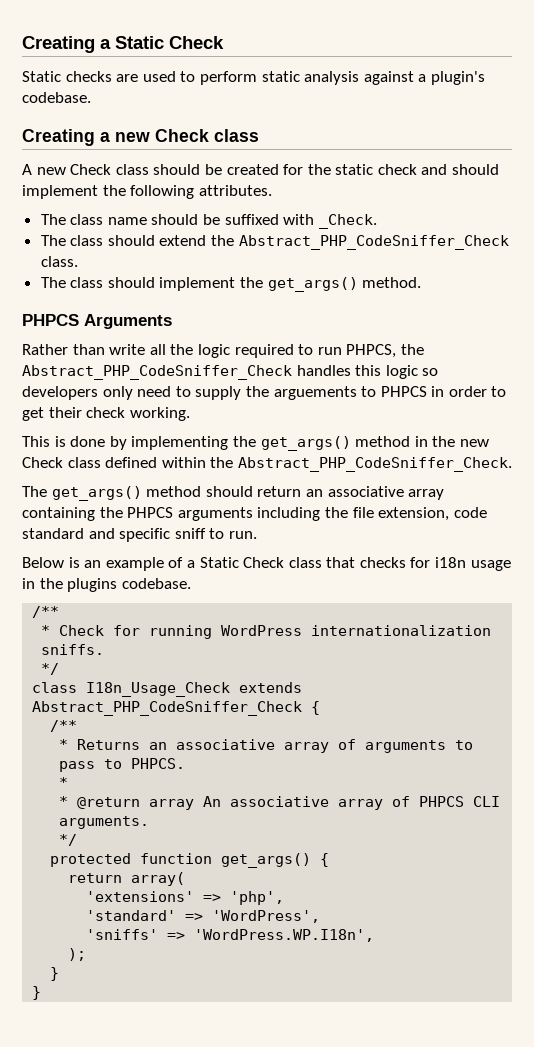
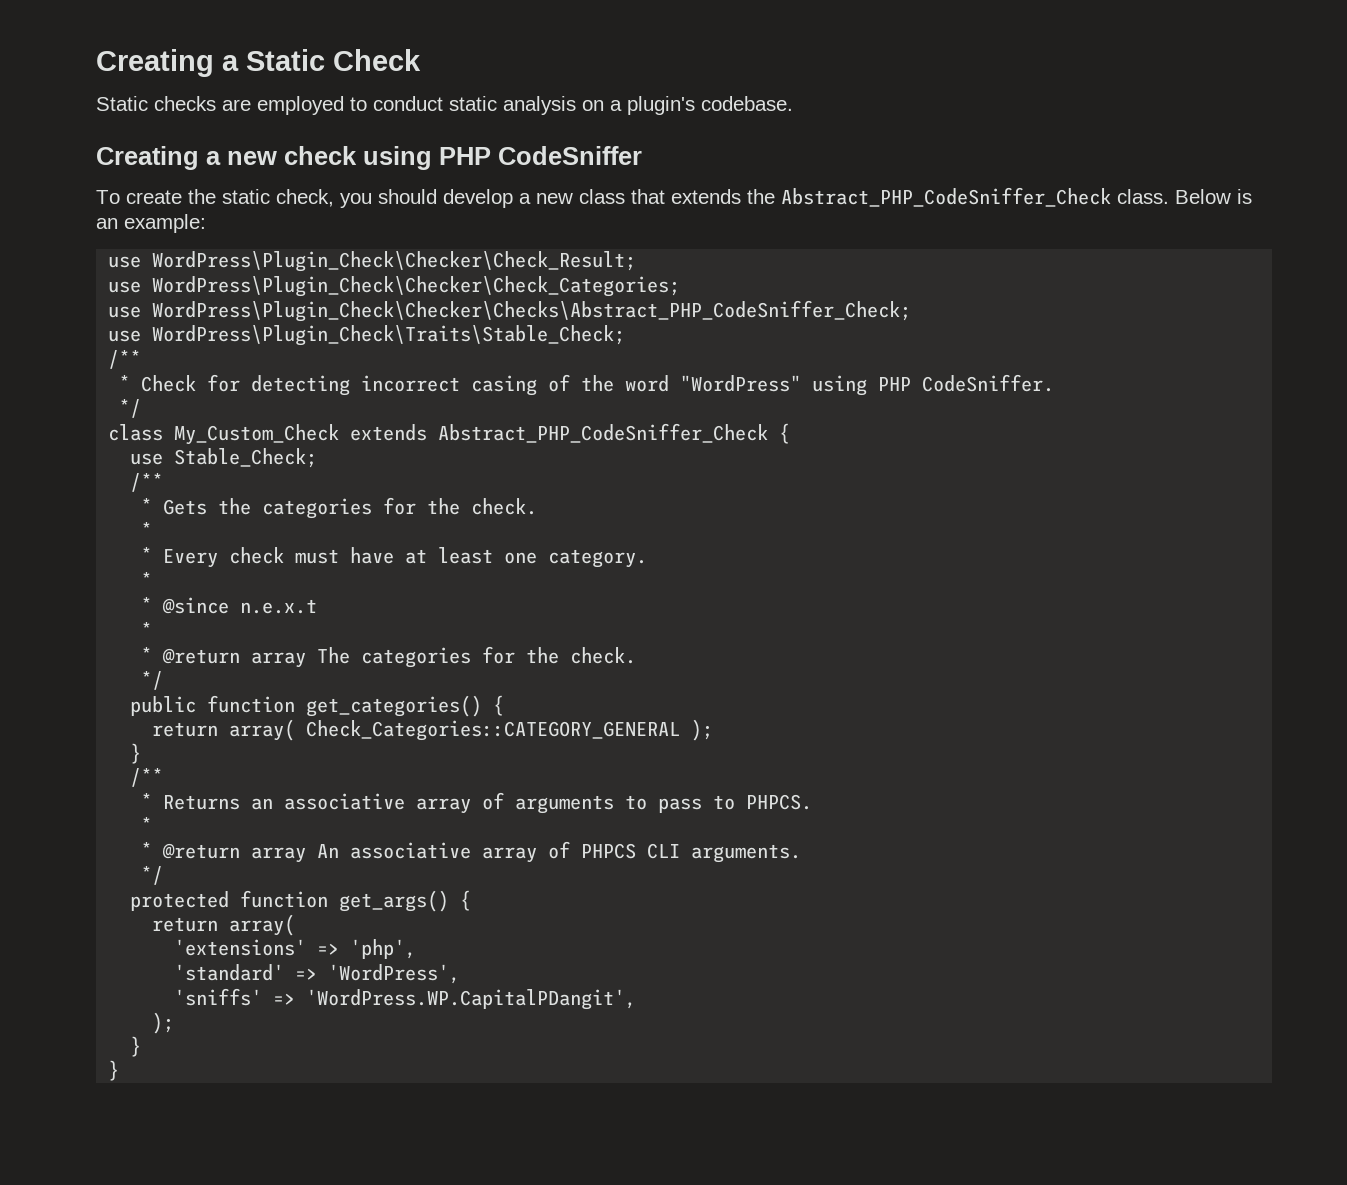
[142,71,257,85] used to perform -> [257,96,443,115] employed to conduct
[363,71,414,85] against -> [582,100,604,111] on
[155,129,259,142] [22,164,500,175] [22,185,272,199] [40,214,377,229] [40,235,509,250] [40,256,78,267] [40,277,422,292] [22,314,172,329] [22,344,424,358] [22,365,439,380] [22,386,507,400] [22,407,190,421] [22,436,489,451] [22,457,512,472] [22,486,445,501] [22,507,487,521] [22,528,257,542] [22,557,511,571] [22,578,191,592] [32,606,60,618] [41,625,492,639] [41,644,105,655] Check class // A new Check class should be created for the static check and should implement the following attributes. // The class name should be suffixed with _Check. // The class should extend the Abstract_PHP_CodeSniffer_Check class. // The class should implement the get_args() method. // PHPCS Arguments // Rather than write all the logic required to run PHPCS, the Abstract_PHP_CodeSniffer_Check handles this logic so developers only need to supply the arguements to PHPCS in order to get their check working. // This is done by implementing the get_args() method in the new Check class defined within the Abstract_PHP_CodeSniffer_Check. // The get_args() method should return an associative array containing the PHPCS arguments including the file extension, code standard and specific sniff to run. // Below is an example of a Static Check class that checks for i18n usage in the plugins codebase. // /** // * Check for running WordPress internationalization sniffs. -> [284,146,642,170] [96,187,1252,208] [96,214,206,233] [108,251,637,272] [108,276,681,297] [108,300,912,322] [108,325,626,346] [108,350,142,369] [119,374,1055,396] check using PHP CodeSniffer // To create the static check, you should develop a new class that extends the Abstract_PHP_CodeSniffer_Check class. Below is an example: // use WordPress\Plugin_Check\Checker\Check_Result; // use WordPress\Plugin_Check\Checker\Check_Categories; // use WordPress\Plugin_Check\Checker\Checks\Abstract_PHP_CodeSniffer_Check; // use WordPress\Plugin_Check\Traits\Stable_Check; // /** // * Check for detecting incorrect casing of the word "WordPress" using PHP CodeSniffer.
[86,682,231,697] I18n_Usage_Check -> [174,424,340,445] My_Custom_Check
(321, 708) none -> [130,448,318,468] [130,473,164,492] [141,497,538,519] [141,522,153,538] [141,547,648,568] [141,572,153,588] [141,597,318,614] [141,622,153,638] [141,646,637,668] [141,671,164,690] [130,695,505,717] [152,719,714,741] [130,743,142,764] // use Stable_Check; // /** // * Gets the categories for the check. // * // * Every check must have at least one category. // * // * @since n.e.x.t // * // * @return array The categories for the check. // */ // public function get_categories() { // return array( Check_Categories::CATEGORY_GENERAL ); // }
[194,929,375,942] 'WordPress.WP.I18n', -> [306,989,637,1010] 'WordPress.WP.CapitalPDangit',

